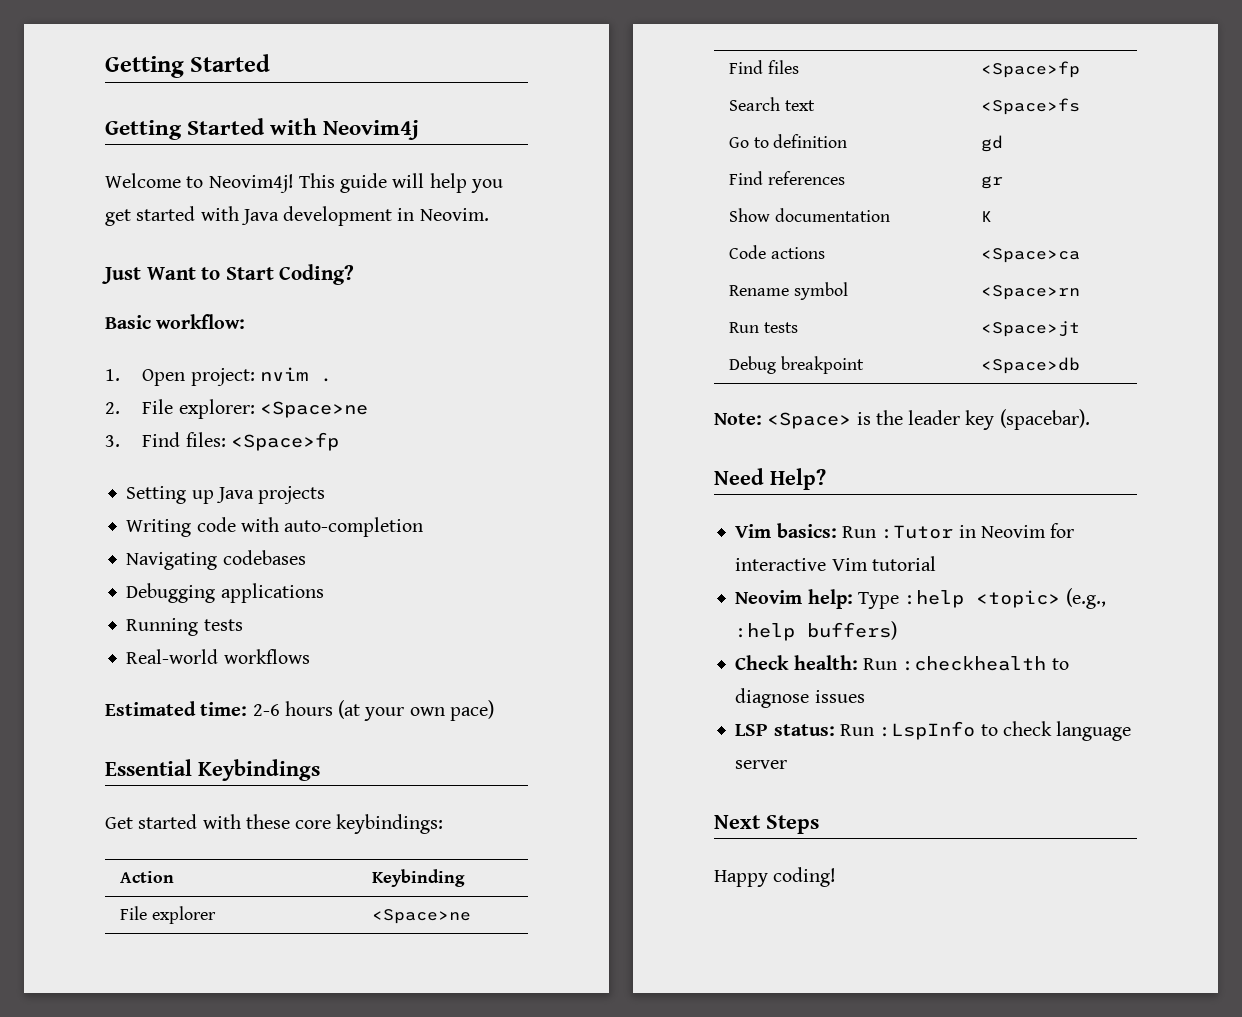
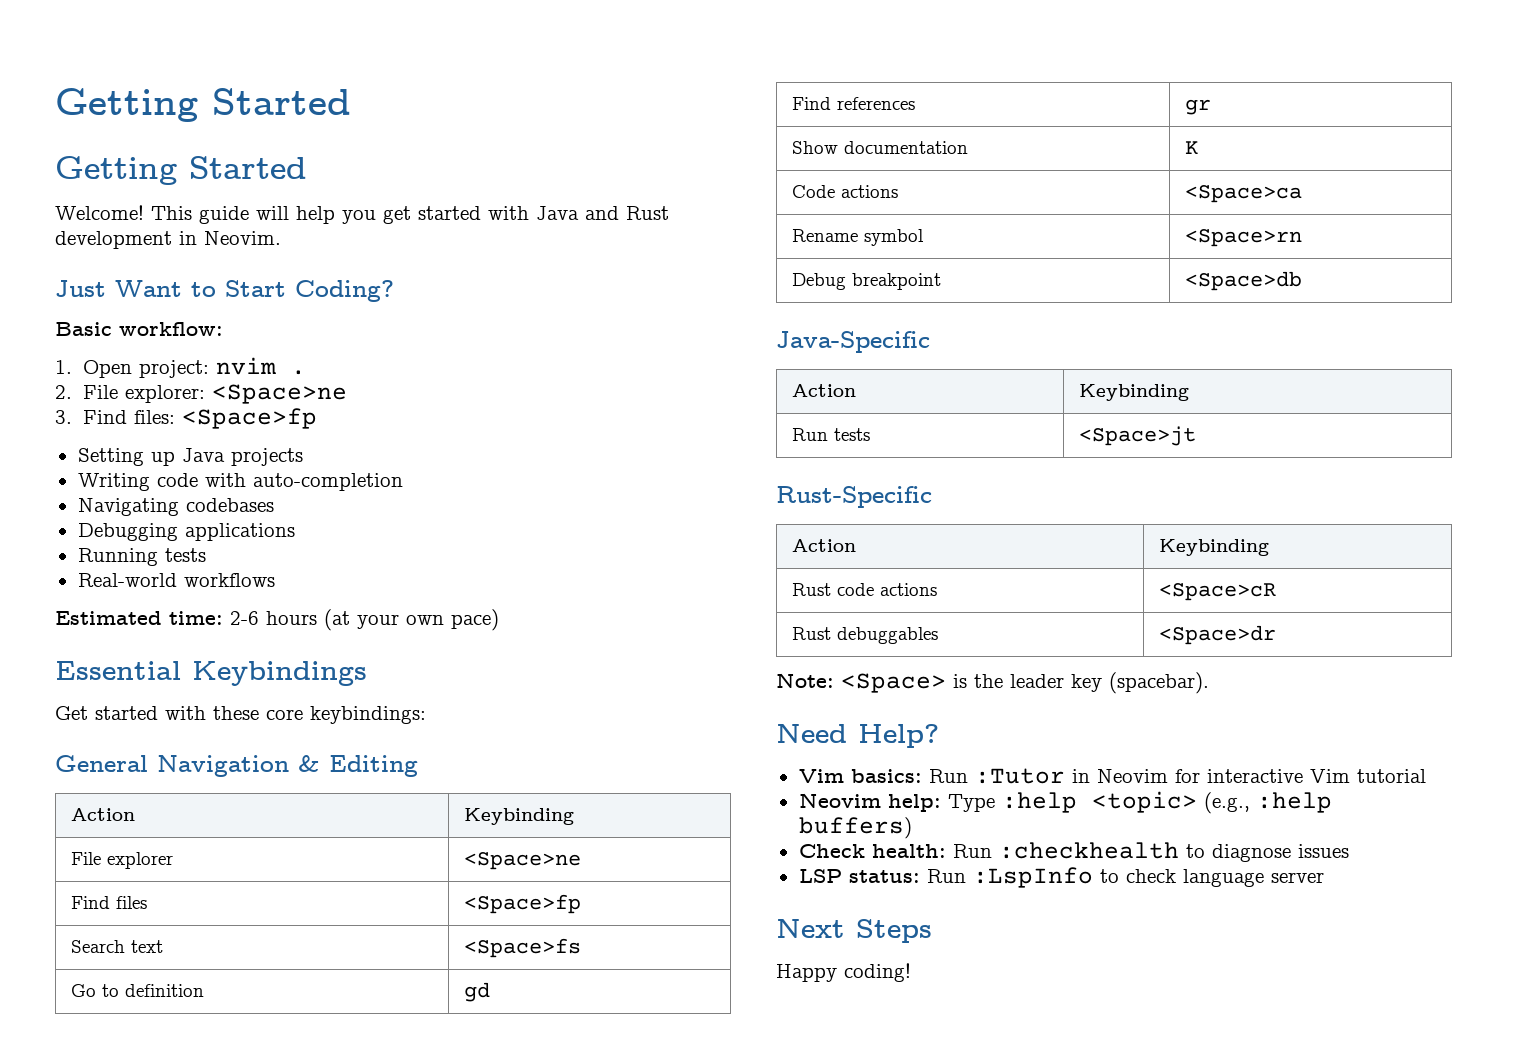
[270,118,420,140] [105,173,294,193] with Neovim4j // Welcome to Neovim4j! -> [55,205,144,220] // Welcome!
(279, 217) none -> [585,206,669,220] and Rust
(444, 824) none -> [55,755,418,777] // General Navigation & Editing
[728,322,798,333] [980,321,1080,337] [728,356,864,374] [980,357,1080,374] Run tests | <Space>jt // Debug breakpoint | <Space>db -> [792,273,942,290] [1185,271,1303,291] [776,331,930,353] [792,384,857,397] [1079,384,1190,401] [792,428,871,441] [1079,426,1197,446] [776,486,932,508] [792,539,857,552] [1159,539,1270,556] [792,583,938,596] [1159,583,1277,601] [792,627,939,644] [1159,625,1277,645] Debug breakpoint | <Space>db // Java-Specific // Action | Keybinding // Run tests | <Space>jt // Rust-Specific // Action | Keybinding // Rust code actions | <Space>cR // Rust debuggables | <Space>dr

